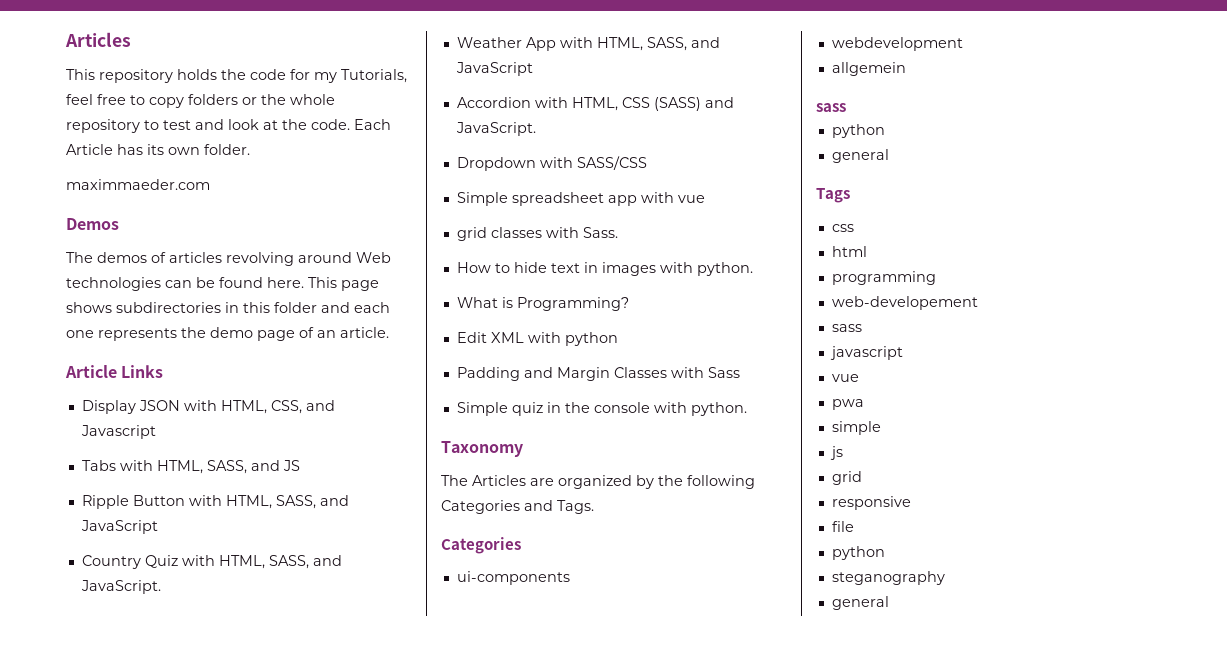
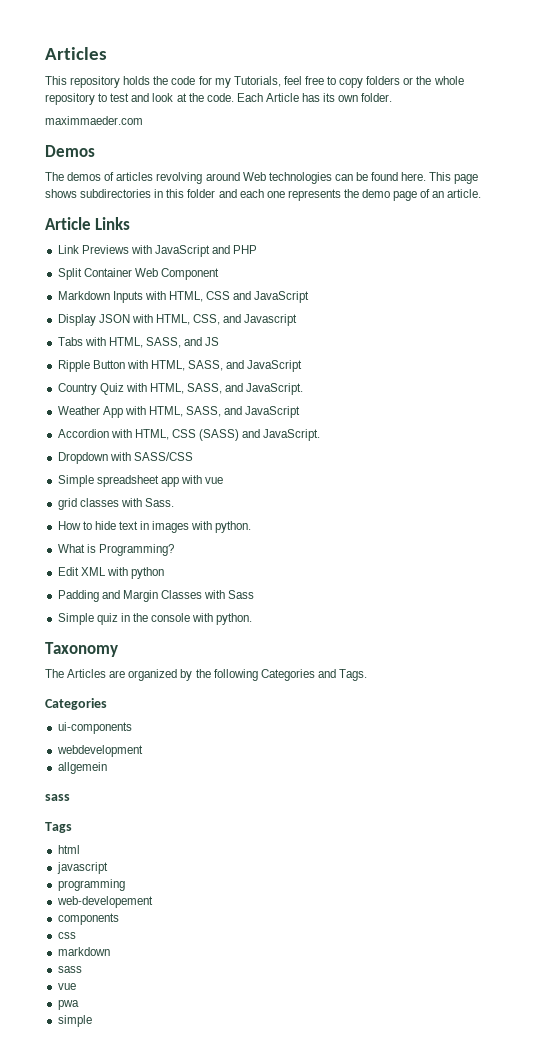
(164, 371) none -> [57,245,258,257] [57,268,219,280] [57,291,310,303] // Link Previews with JavaScript and PHP // Split Container Web Component // Markdown Inputs with HTML, CSS and JavaScript
[831,124,885,138] [831,149,889,163] // python // general -> (70, 797) none
[831,224,854,232] [831,246,867,257] css // html -> [57,845,80,854] [56,862,108,874] html // javascript
[831,324,862,332] [829,346,903,360] // sass // javascript -> [57,913,119,925] [57,932,76,939] [57,947,110,956] [57,966,82,973] // components // css // markdown // sass
[829,446,843,460] [831,471,862,485] [831,496,911,510] [831,521,854,532] [831,546,885,560] [831,571,945,585] [831,596,889,610] // js // grid // responsive // file // python // steganography // general -> (92, 1021) none

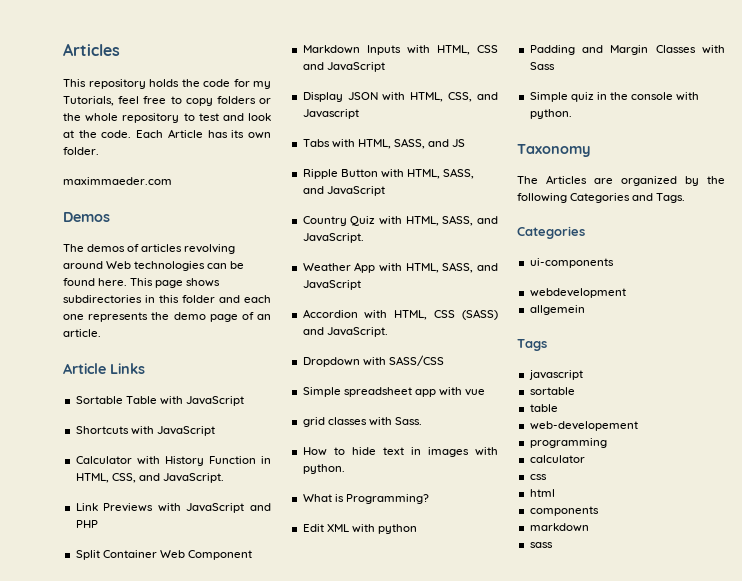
(131, 223) none -> [75,396,244,406] [75,426,215,436] [75,456,271,466] [75,473,224,483] // Sortable Table with JavaScript // Shortcuts with JavaScript // Calculator with History Function in HTML, CSS, and JavaScript.
[45,794,70,801] [45,822,72,833] [57,845,80,854] [56,862,108,874] [57,879,125,891] [56,896,153,908] sass // Tags // html // javascript // programming // web-developement -> [517,339,547,351] [528,370,583,380] [529,387,575,395] [529,404,558,412] [529,421,638,431] [529,438,607,448] [529,455,585,463] [529,474,547,480] [529,489,555,497] Tags // javascript // sortable // table // web-developement // programming // calculator // css // html
[57,932,76,939] // css -> (599, 511) none
[57,983,76,990] [57,1000,79,1010] [57,1015,92,1027] // vue // pwa // simple -> (553, 545) none

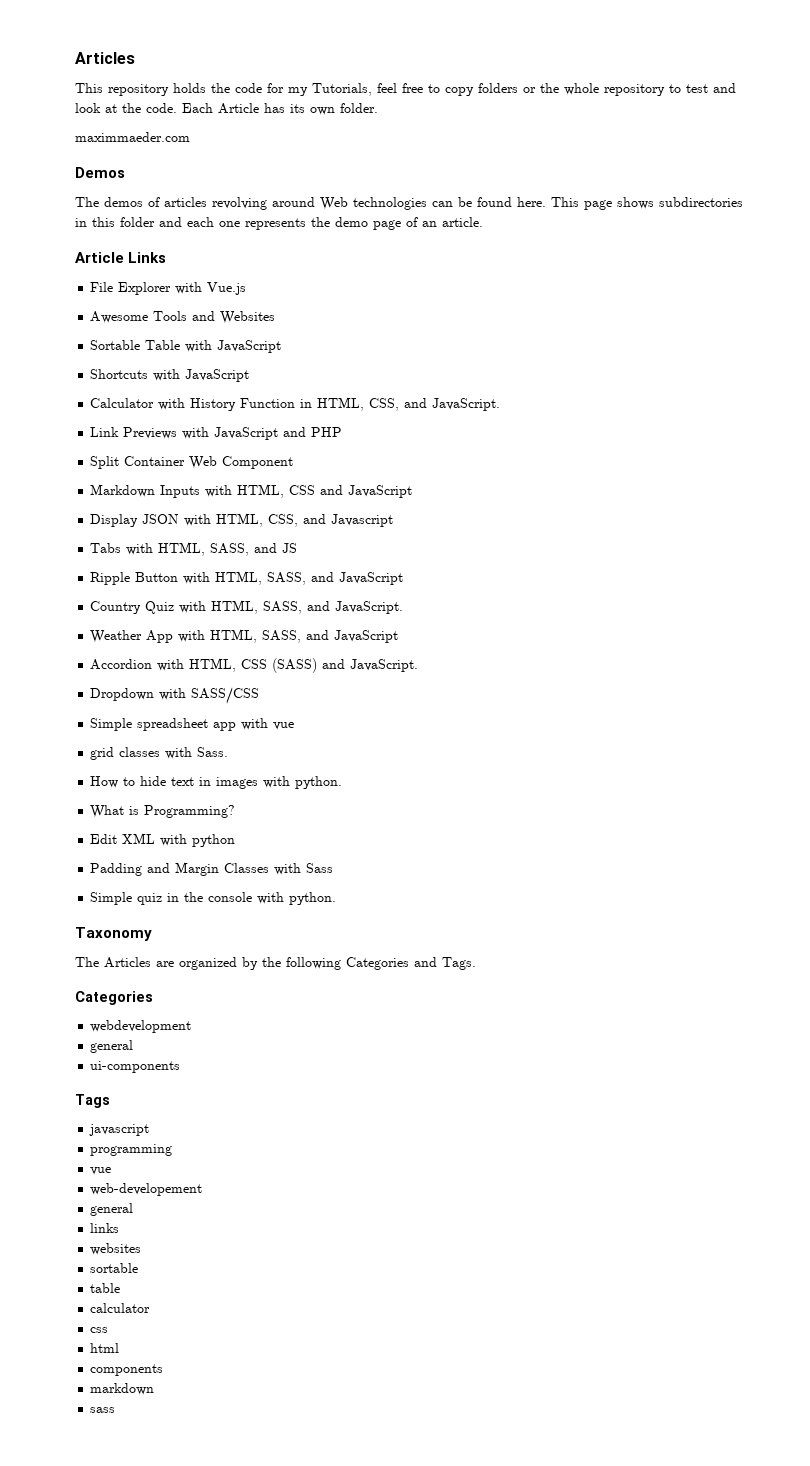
(145, 368) none -> [90,282,247,295] [90,311,276,324] // File Explorer with Vue.js // Awesome Tools and Websites
[529,258,614,268] // ui-components -> (153, 998) none
[529,305,585,315] allgemein -> [90,1040,134,1053] [90,1061,181,1073] general // ui-components
(583, 375) none -> [90,1144,173,1156] [90,1167,112,1175] [90,1183,203,1196] [90,1203,134,1216] [90,1223,120,1233] [90,1243,142,1255] // programming // vue // web-developement // general // links // websites
[529,421,638,431] [529,438,607,448] // web-developement // programming -> (121, 1288) none

